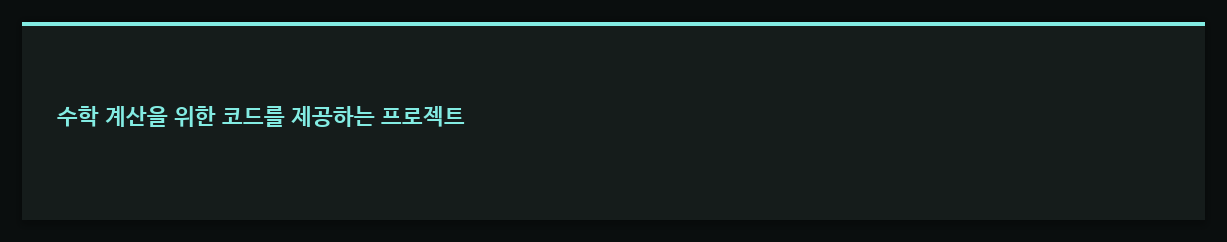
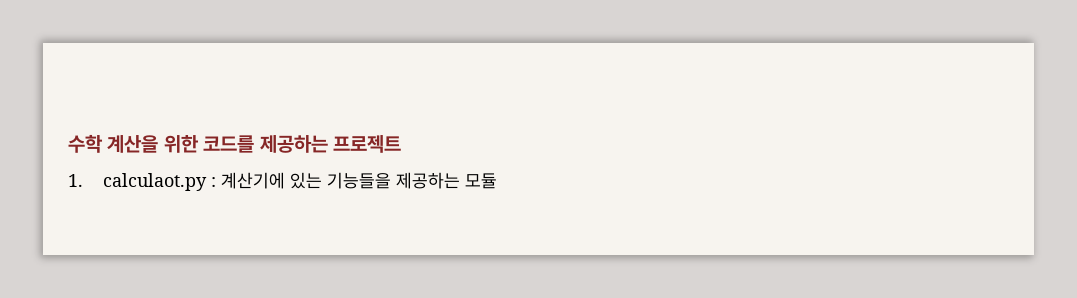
(466, 116) none -> [68,172,497,191] // 1. calculaot.py : 계산기에 있는 기능들을 제공하는 모듈

